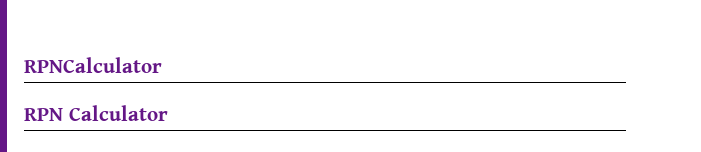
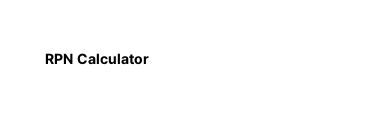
[24,57,162,73] RPNCalculator // -> (45, 58) none

